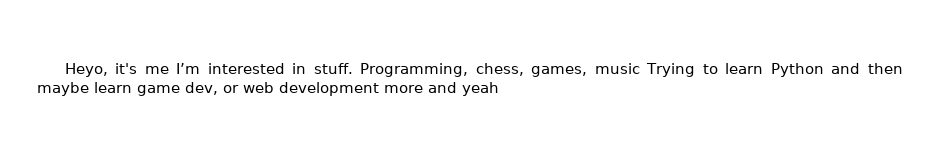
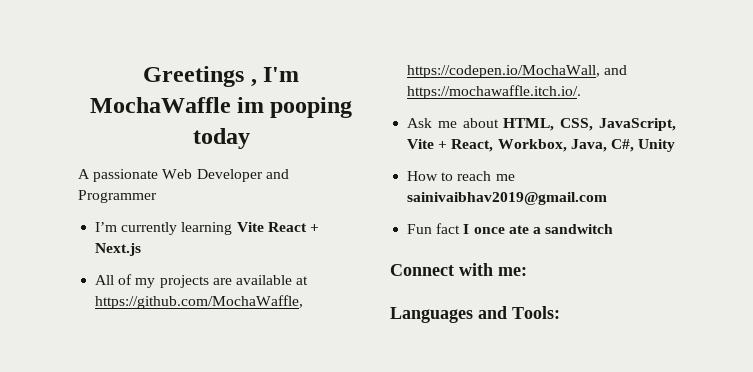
[64,63,903,77] [37,82,499,96] Heyo, it's me I’m interested in stuff. Programming, chess, games, music Trying to learn Python and then maybe learn game dev, or web development more and yeah -> [143,66,299,87] [89,97,353,118] [192,128,250,149] [78,169,289,182] [78,190,157,203] [95,222,319,235] [95,243,142,256] [95,274,309,288] [95,295,304,309] [407,65,628,78] [407,85,582,99] [407,118,676,131] [407,139,676,152] [407,171,515,181] [407,192,608,205] [407,223,614,234] [390,263,527,276] [390,306,560,323] Greetings , I'm MochaWaffle im pooping today // A passionate Web Developer and Programmer // I’m currently learning Vite React + Next.js // All of my projects are available at https://github.com/MochaWaffle, https://codepen.io/MochaWall, and https://mochawaffle.itch.io/. // Ask me about HTML, CSS, JavaScript, Vite + React, Workbox, Java, C#, Unity // How to reach me sainivaibhav2019@gmail.com // Fun fact I once ate a sandwitch // Connect with me: // Languages and Tools:

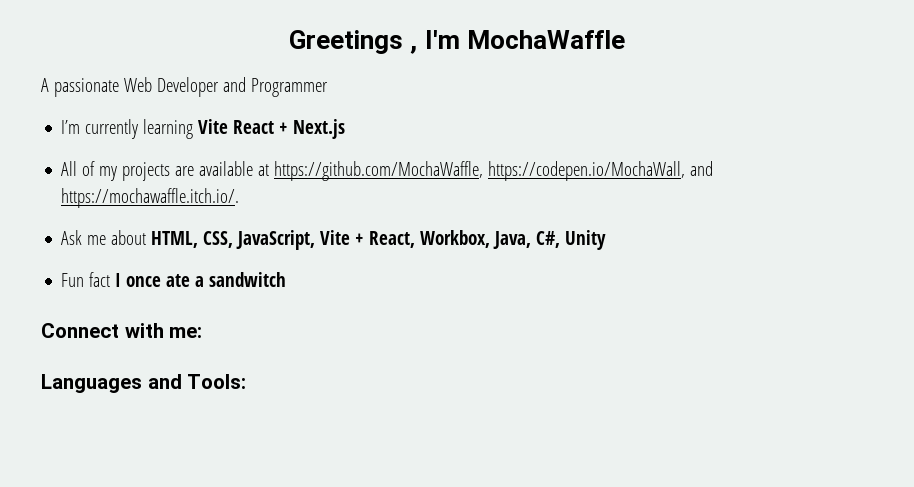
[236,97,353,118] [192,128,250,149] im pooping today -> (625, 39) none
[407,171,515,181] [407,192,608,205] // How to reach me sainivaibhav2019@gmail.com -> (607, 240) none

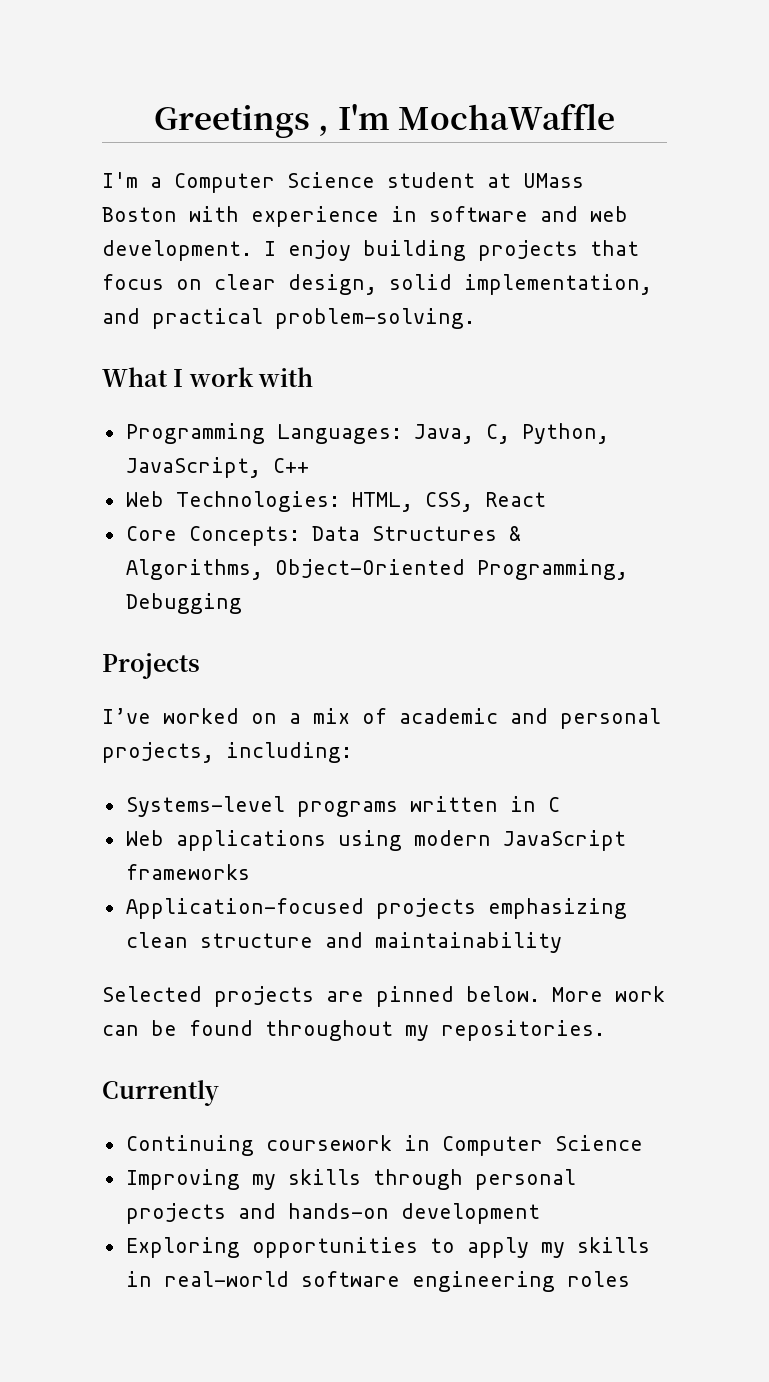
[41,77,328,97] [61,119,346,139] [61,161,714,181] [61,188,240,208] [61,230,607,250] [61,272,287,287] [41,323,203,338] [41,374,247,393] A passionate Web Developer and Programmer // I’m currently learning Vite React + Next.js // All of my projects are available at https://github.com/MochaWaffle, https://codepen.io/MochaWall, and https://mochawaffle.itch.io/. // Ask me about HTML, CSS, JavaScript, Vite + React, Workbox, Java, C#, Unity // Fun fact I once ate a sandwitch // Connect with me: // Languages and Tools: -> [102,172,584,193] [102,206,628,227] [102,240,639,261] [102,274,652,295] [102,308,475,329] [102,367,314,387] [125,423,609,444] [125,457,309,478] [125,491,546,512] [125,526,521,546] [125,559,628,580] [125,593,242,614] [102,653,200,679] [102,708,661,729] [102,742,352,763] [125,796,560,817] [125,830,626,851] [125,864,250,880] [125,898,627,919] [125,932,562,953] [102,986,665,1007] [102,1020,605,1041] [102,1080,219,1106] [125,1135,643,1156] [125,1169,576,1190] [125,1203,540,1224] [125,1237,650,1258] [125,1271,630,1292] I'm a Computer Science student at UMass Boston with experience in software and web development. I enjoy building projects that focus on clear design, solid implementation, and practical problem-solving. // What I work with // Programming Languages: Java, C, Python, JavaScript, C++ // Web Technologies: HTML, CSS, React // Core Concepts: Data Structures & Algorithms, Object-Oriented Programming, Debugging // Projects // I’ve worked on a mix of academic and personal projects, including: // Systems-level programs written in C // Web applications using modern JavaScript frameworks // Application-focused projects emphasizing clean structure and maintainability // Selected projects are pinned below. More work can be found throughout my repositories. // Currently // Continuing coursework in Computer Science // Improving my skills through personal projects and hands-on development // Exploring opportunities to apply my skills in real-world software engineering roles

